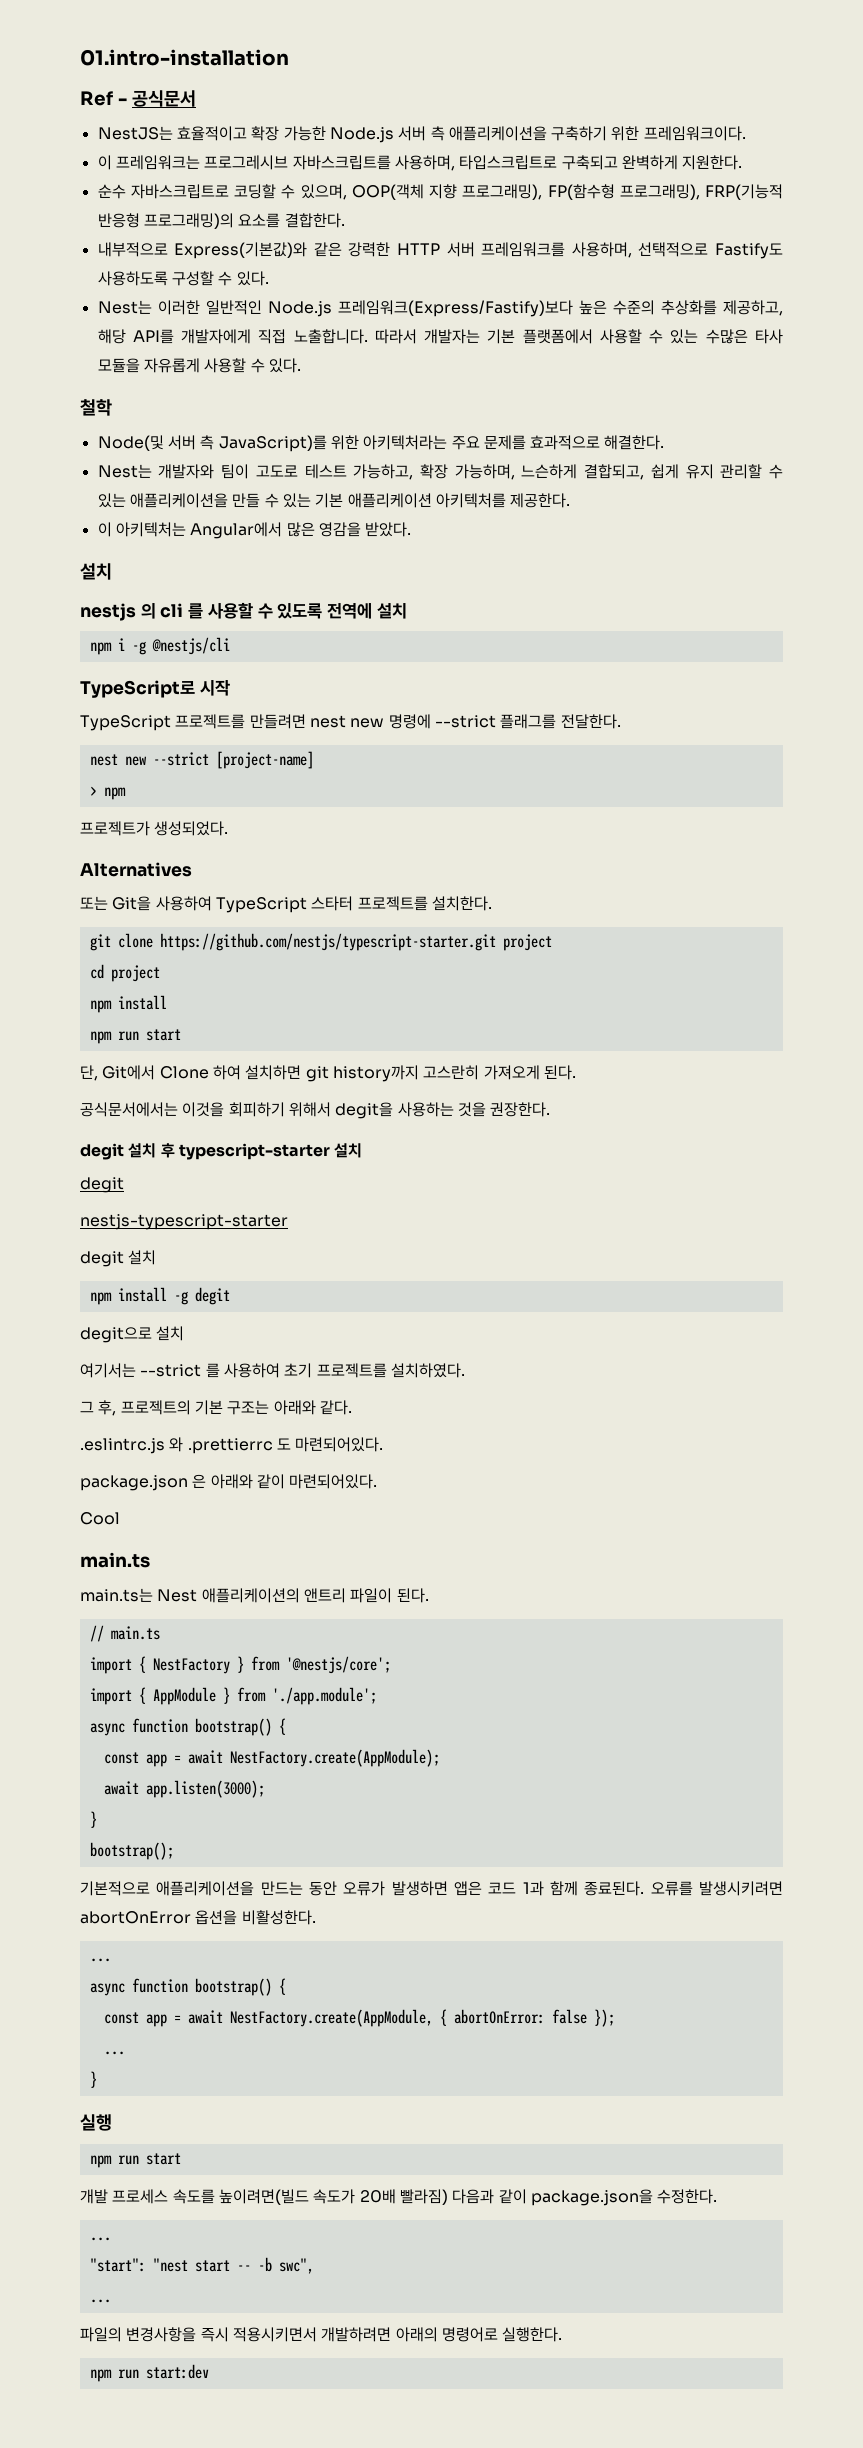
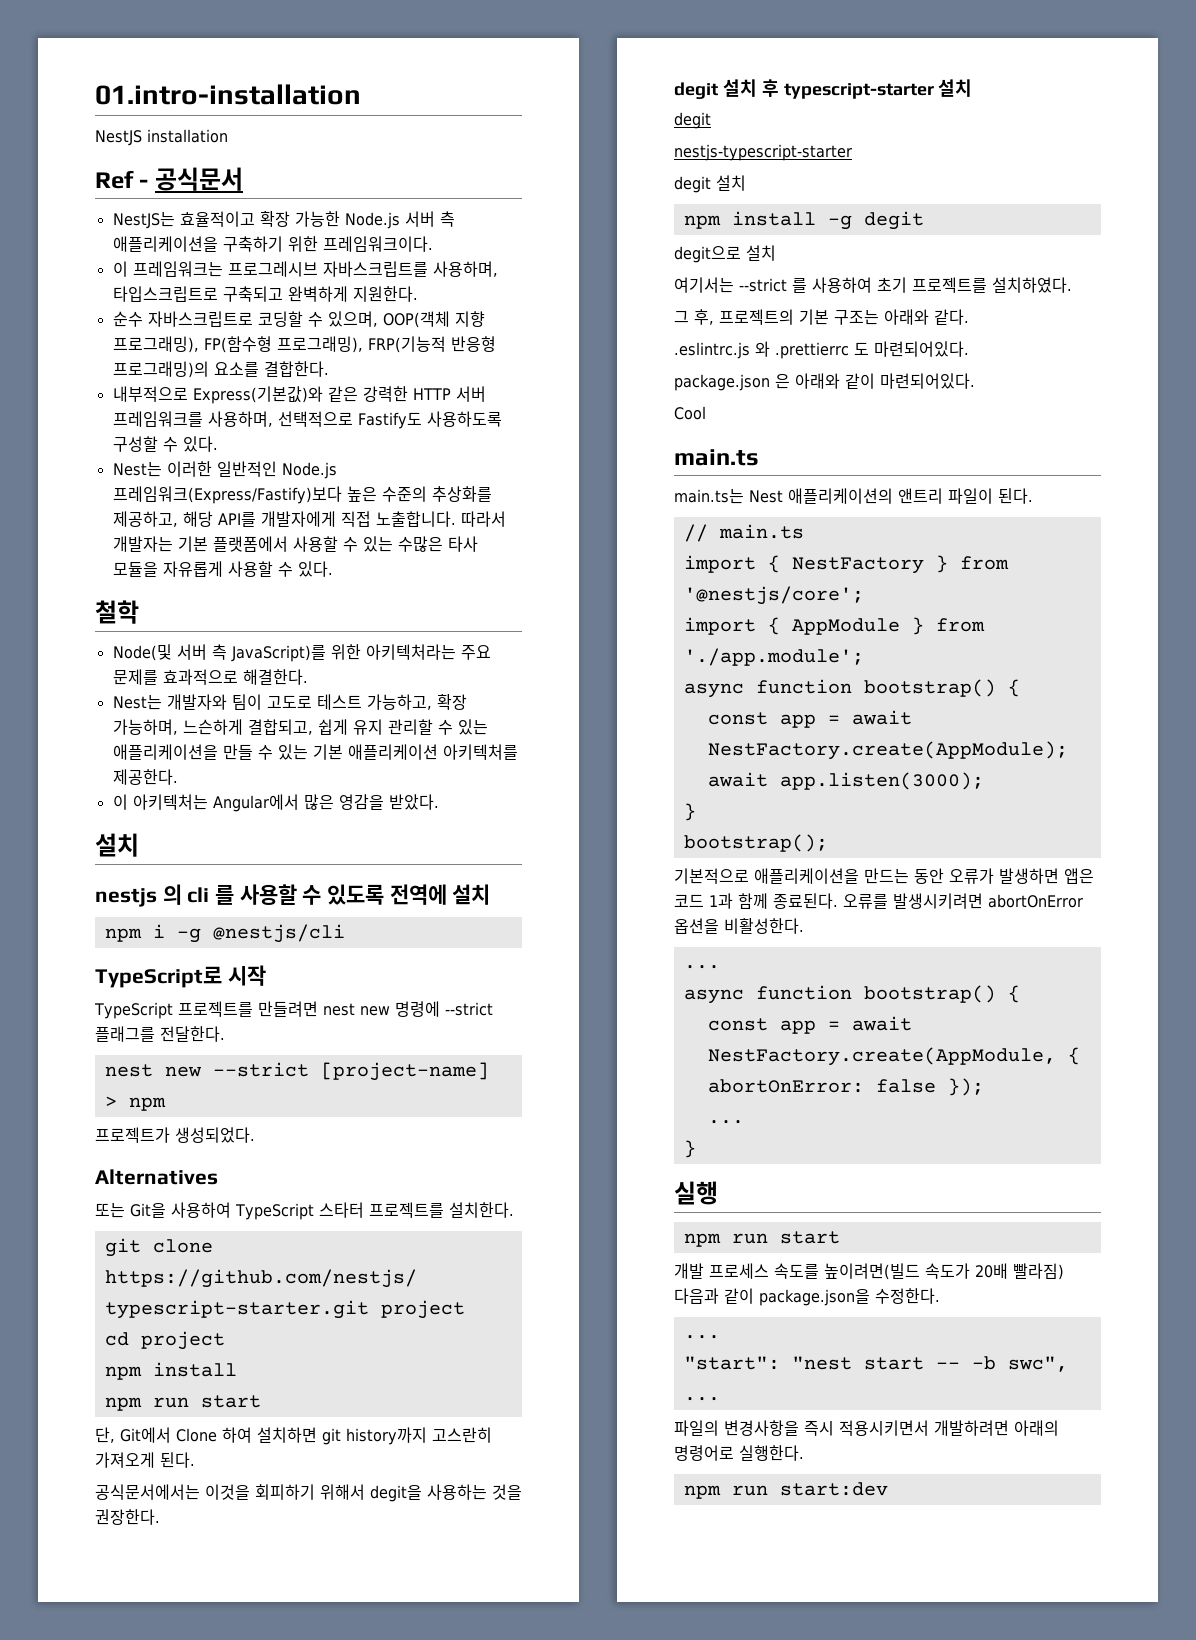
(289, 57) none -> [95,129,228,146] // NestJS installation

